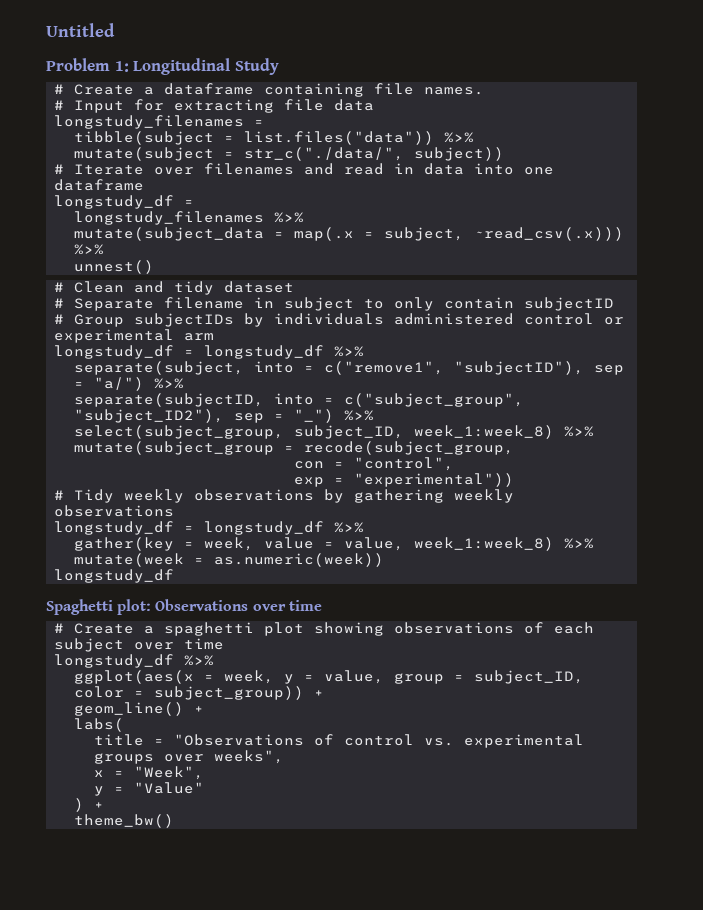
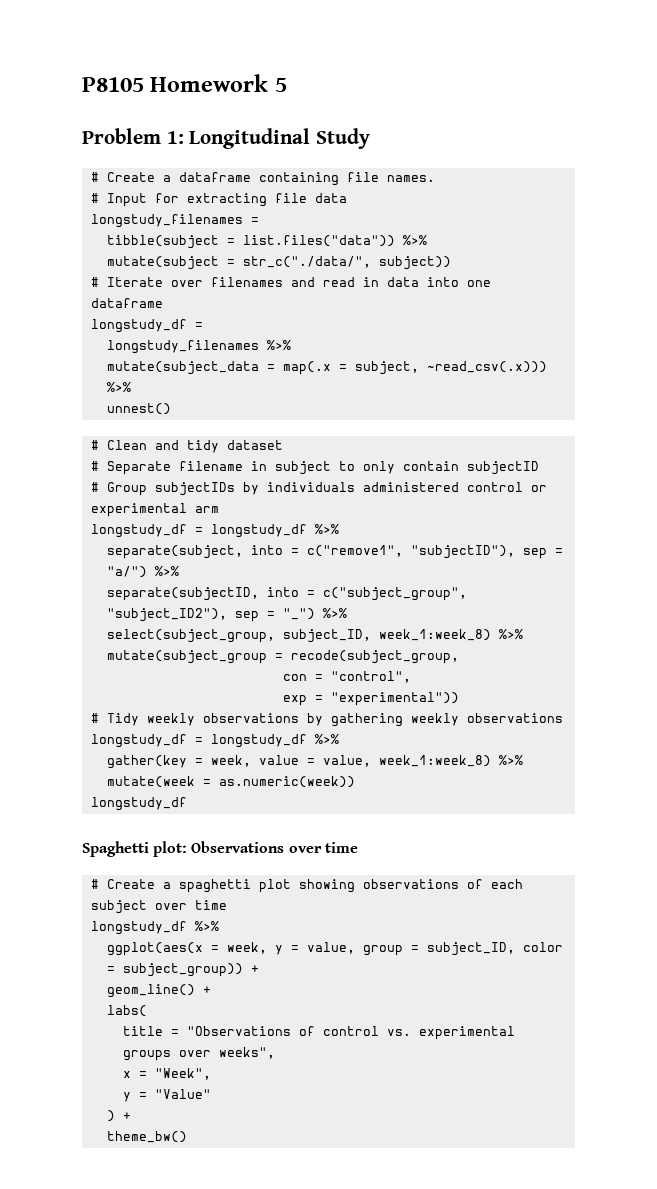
[46,23,115,37] Untitled -> [82,74,287,92] P8105 Homework 5

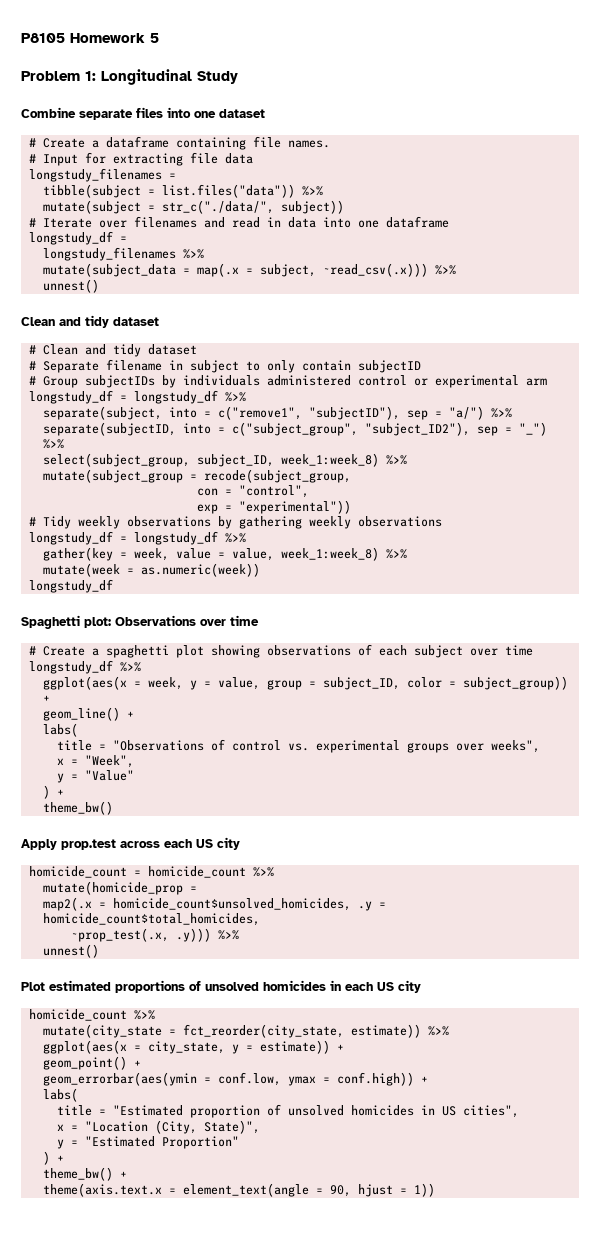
(371, 138) none -> [21,107,265,120] // Combine separate files into one dataset
(172, 409) none -> [21,315,159,328] // Clean and tidy dataset
(188, 1137) none -> [21,837,240,850] [28,866,274,878] [42,881,197,895] [42,897,386,911] [42,913,260,926] [70,928,239,942] [42,944,99,958] [21,980,421,993] [28,1009,155,1021] [42,1024,449,1038] [42,1040,344,1054] [42,1056,141,1070] [42,1072,428,1086] [42,1088,78,1102] [56,1104,519,1118] [56,1120,260,1134] [56,1136,239,1149] [42,1151,64,1165] [42,1167,127,1181] [42,1183,435,1197] // Apply prop.test across each US city // homicide_count = homicide_count %>% // mutate(homicide_prop = // map2(.x = homicide_count$unsolved_homicides, .y = homicide_count$total_homicides, // ~prop_test(.x, .y))) %>% // unnest() // Plot estimated proportions of unsolved homicides in each US city // homicide_count %>% // mutate(city_state = fct_reorder(city_state, estimate)) %>% // ggplot(aes(x = city_state, y = estimate)) + // geom_point() + // geom_errorbar(aes(ymin = conf.low, ymax = conf.high)) + // labs( // title = "Estimated proportion of unsolved homicides in US cities", // x = "Location (City, State)", // y = "Estimated Proportion" // ) + // theme_bw() + // theme(axis.text.x = element_text(angle = 90, hjust = 1))

